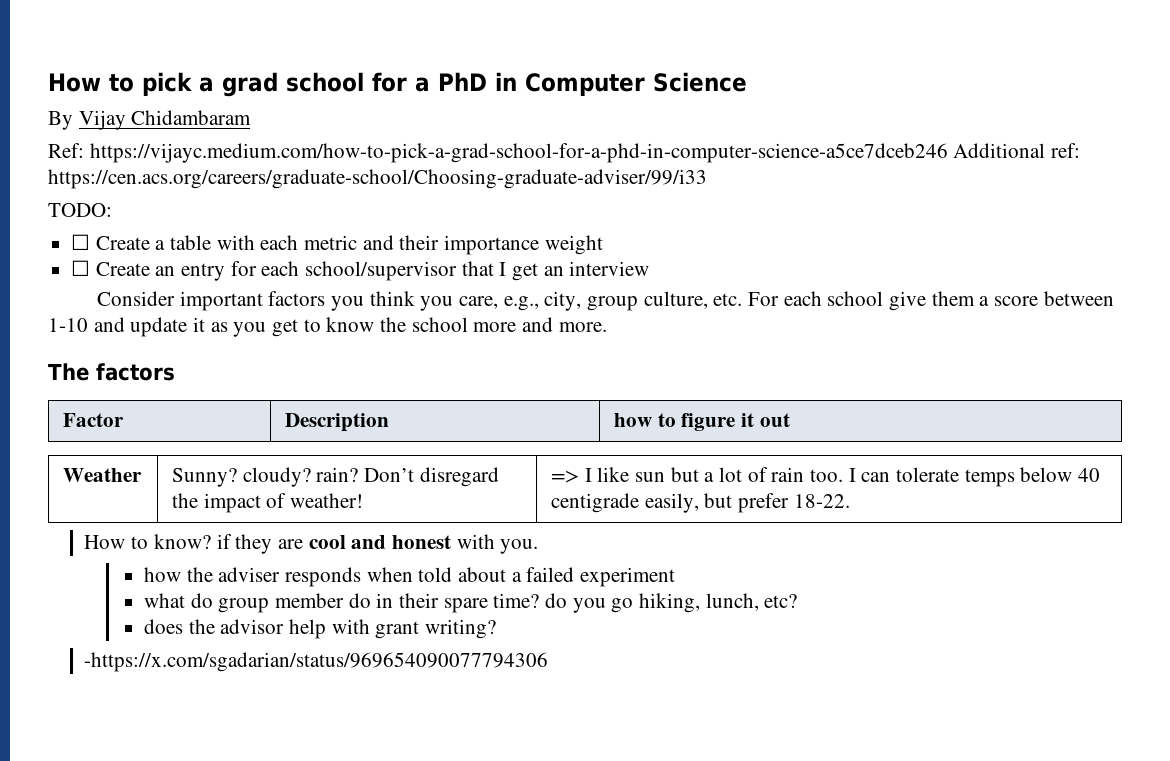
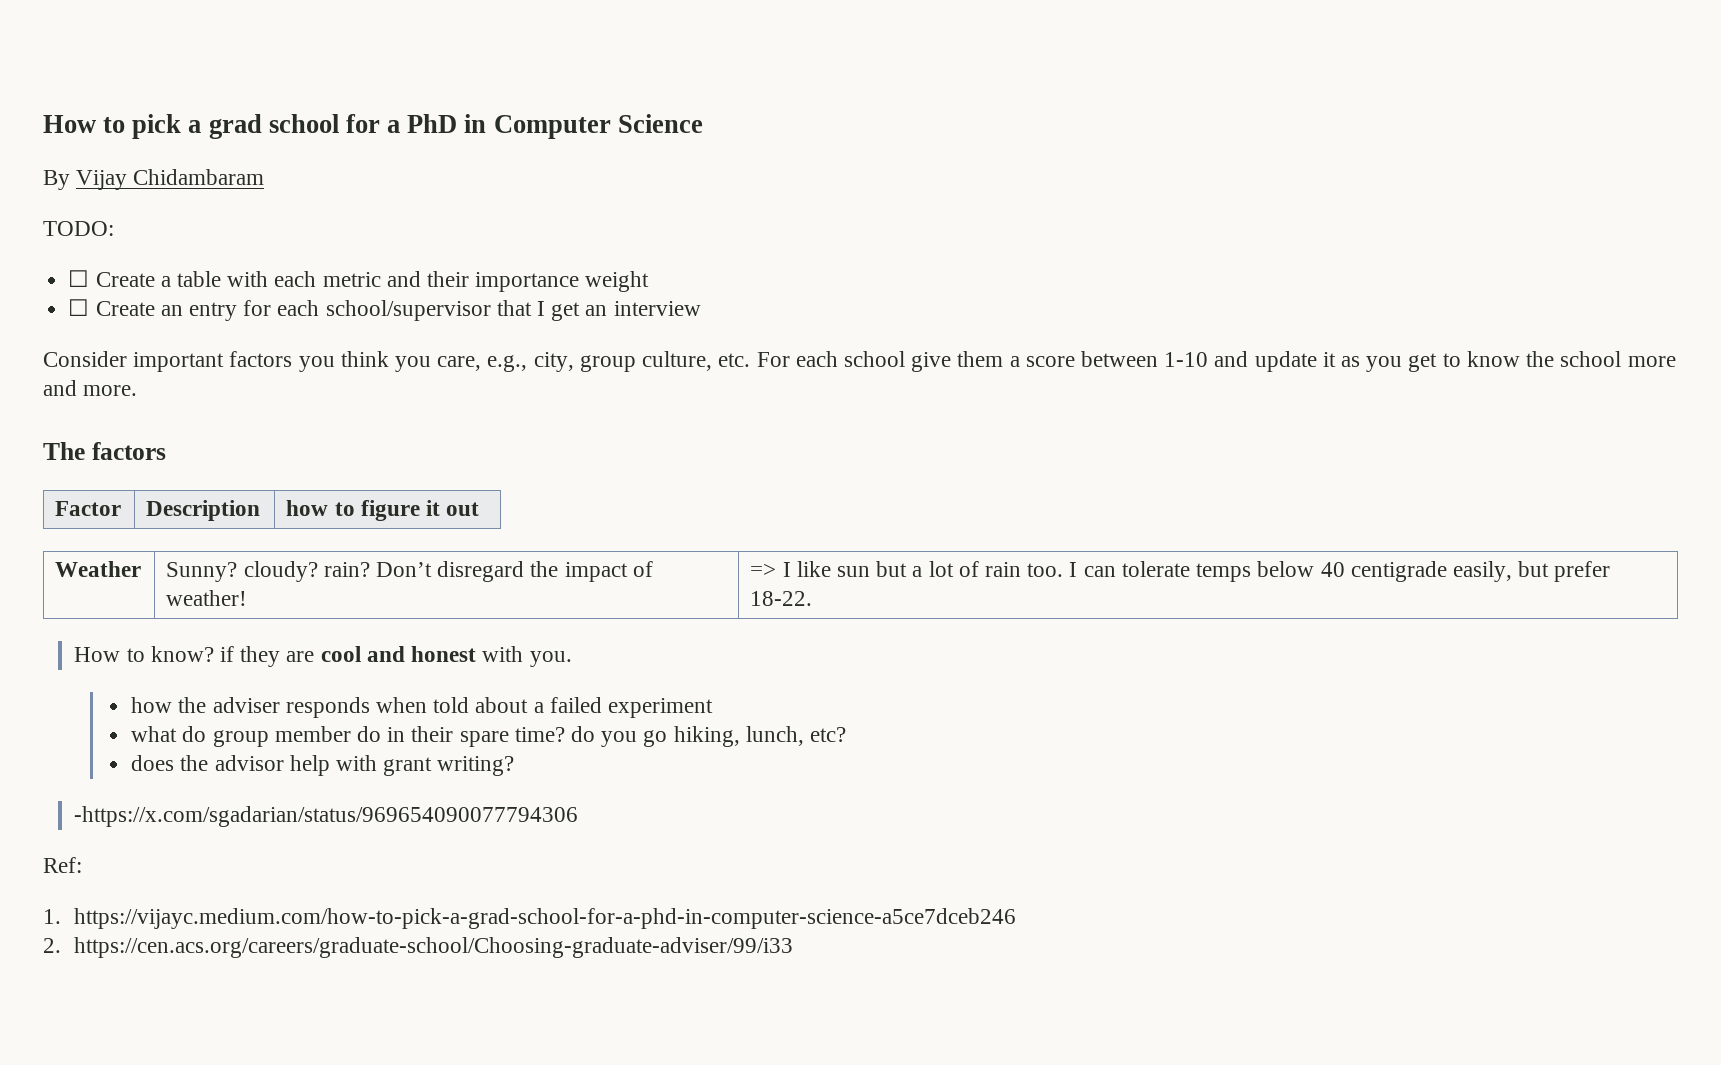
[48,143,1081,163] [48,169,707,189] // Ref: https://vijayc.medium.com/how-to-pick-a-grad-school-for-a-phd-in-computer-science-a5ce7dceb246 Additional ref: https://cen.acs.org/careers/graduate-school/Choosing-graduate-adviser/99/i33 -> (265, 177) none
(549, 662) none -> [43,857,82,873] [43,908,1017,929] [43,937,794,958] // Ref: // 1. https://vijayc.medium.com/how-to-pick-a-grad-school-for-a-phd-in-computer-science-a5ce7dceb246 // 2. https://cen.acs.org/careers/graduate-school/Choosing-graduate-adviser/99/i33

